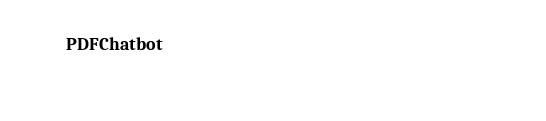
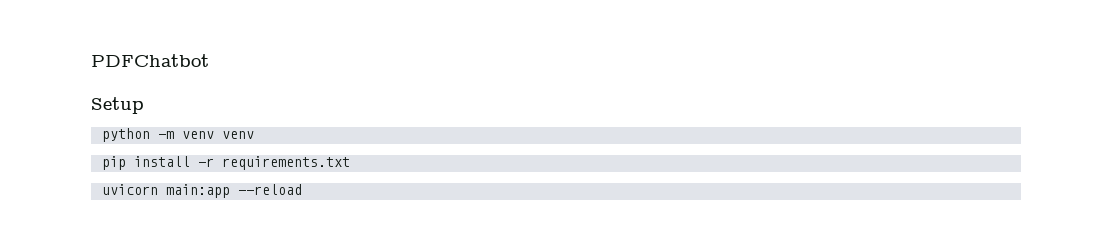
(163, 43) none -> [91,97,144,114] [101,128,254,142] [101,156,350,170] [101,184,302,198] // Setup // python -m venv venv // pip install -r requirements.txt // uvicorn main:app --reload

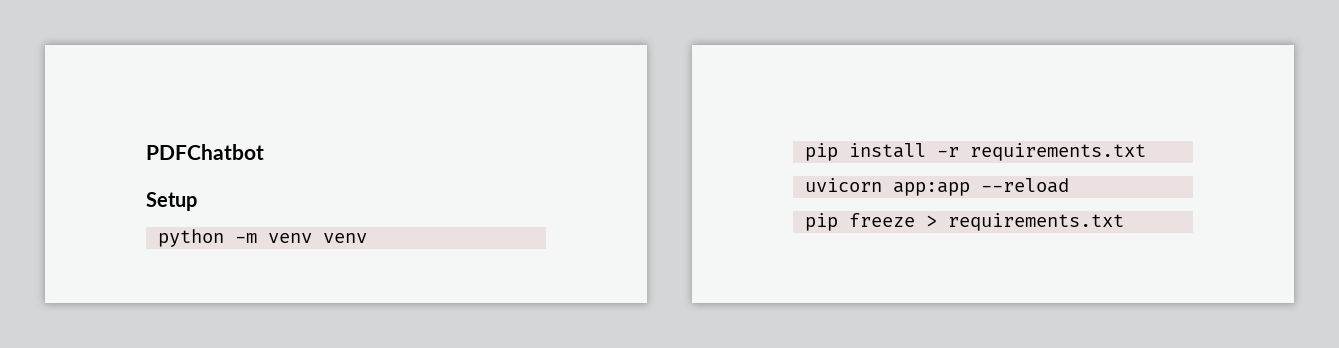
[165,184,230,198] main:app -> [892,182,970,196] app:app
(302, 189) none -> [804,213,1124,231] // pip freeze > requirements.txt

